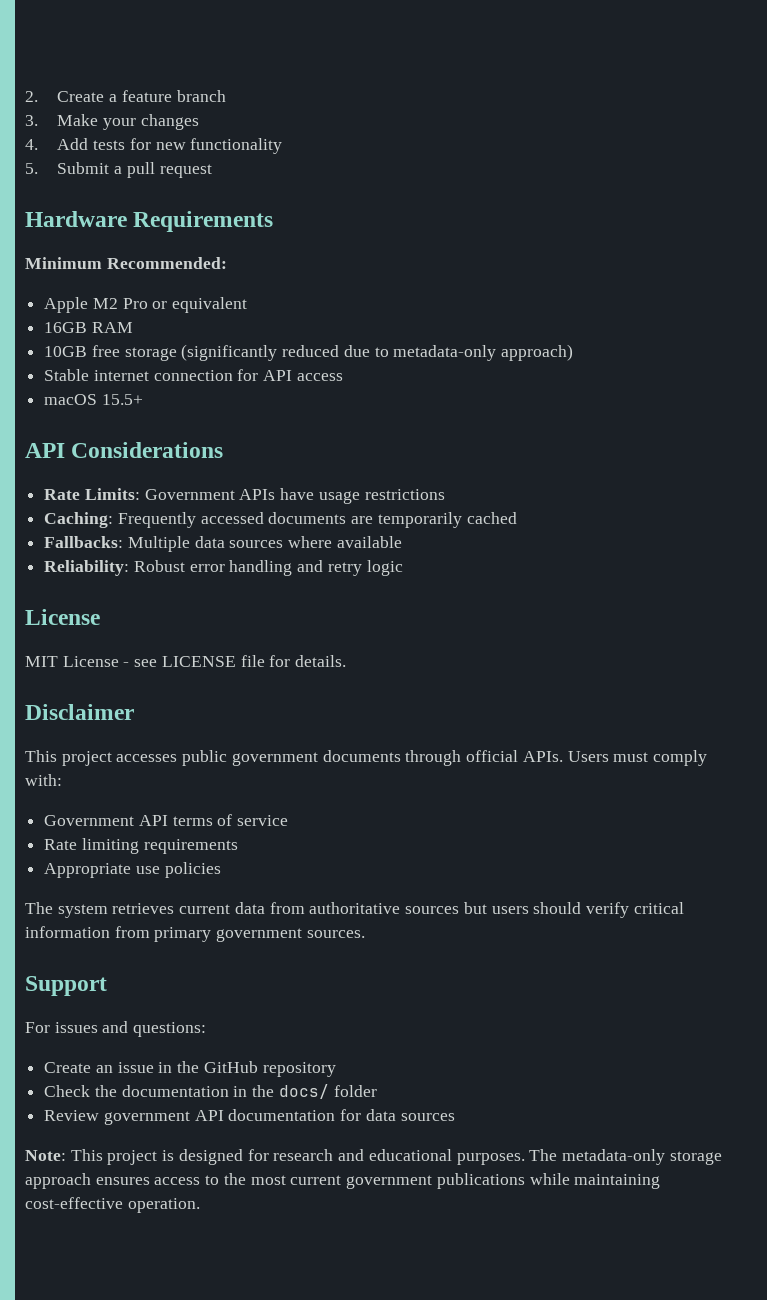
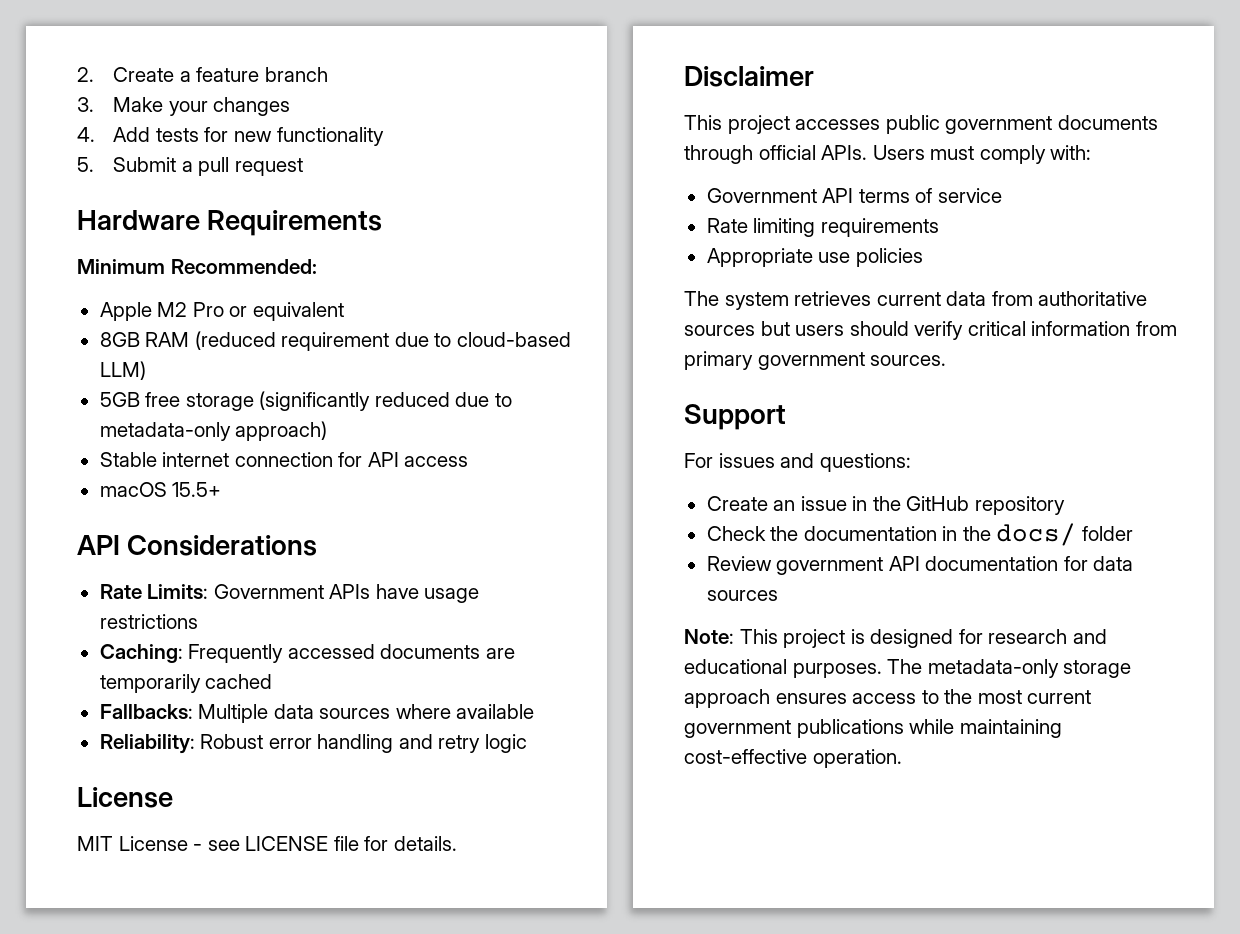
[44,322,88,333] 16GB -> [99,332,140,347] 8GB
[44,346,88,357] // 10GB -> [194,331,571,351] [99,361,146,380] [99,392,140,407] (reduced requirement due to cloud-based LLM) // 5GB

